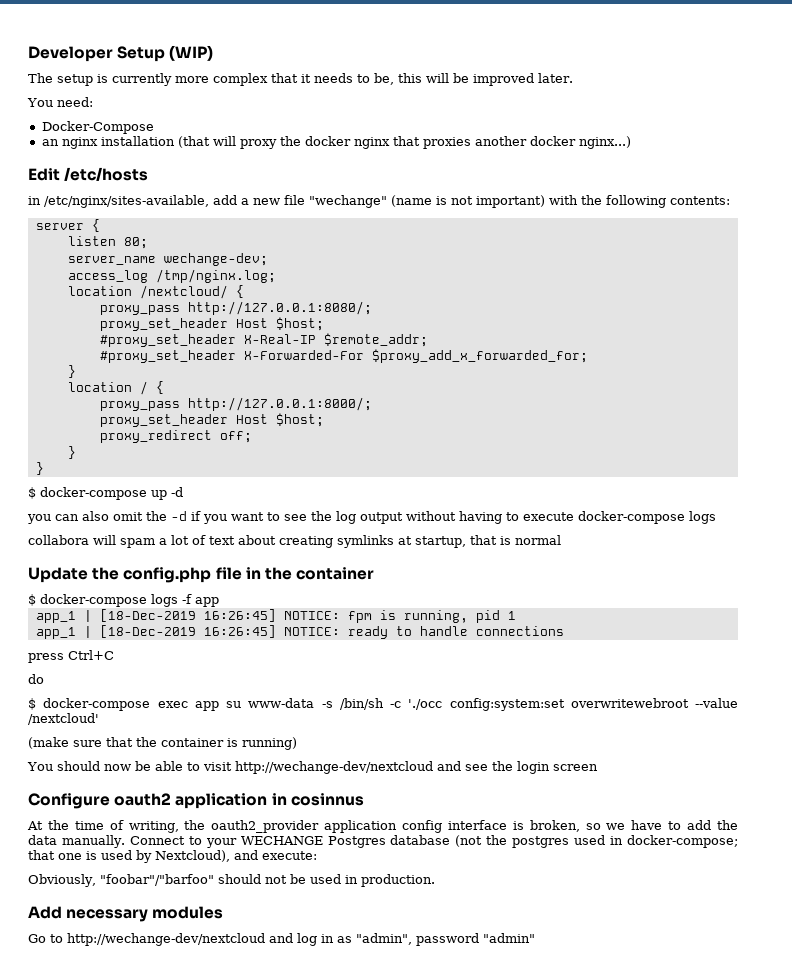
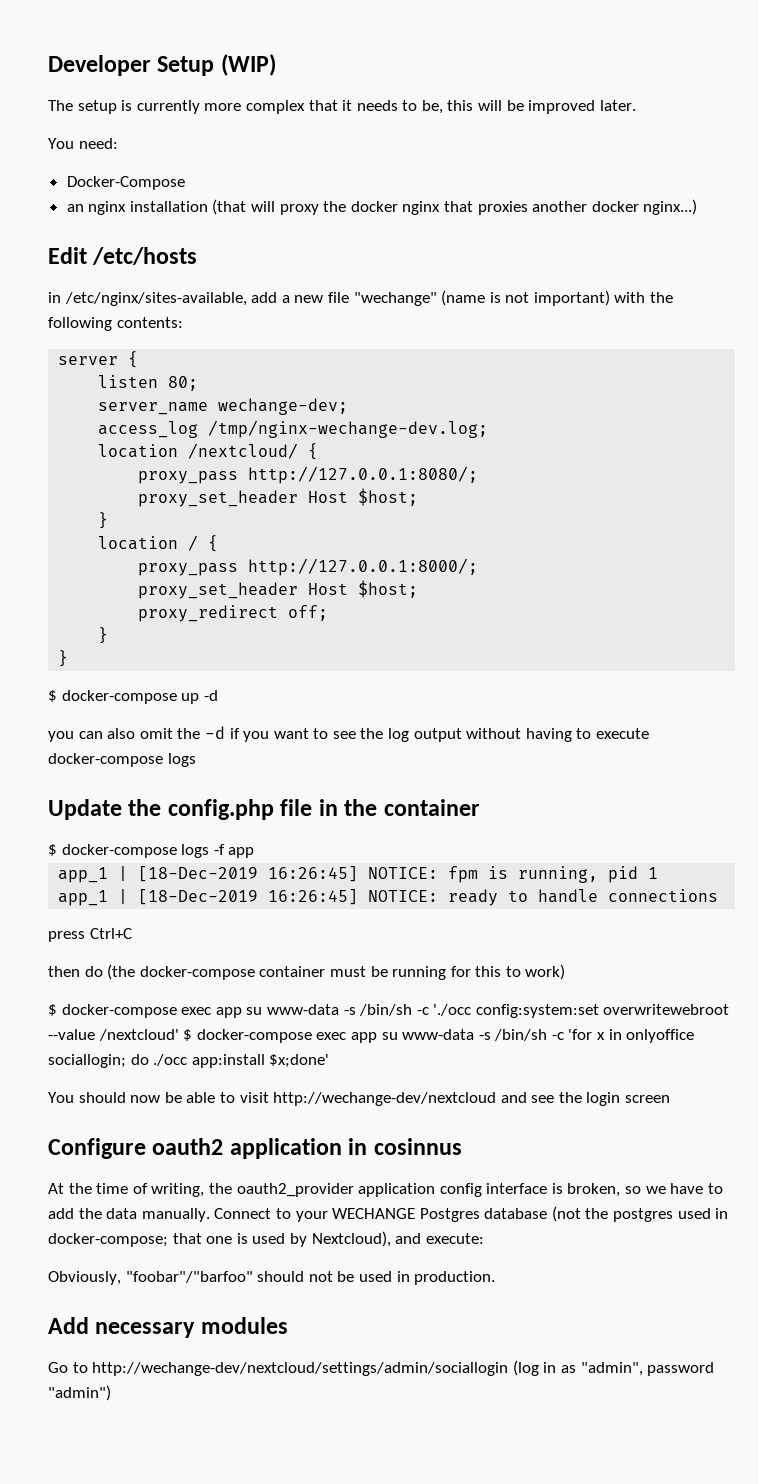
[155,269,276,283] /tmp/nginx.log; -> [208,420,489,438] /tmp/nginx-wechange-dev.log;
[99,333,428,347] [99,349,588,363] // #proxy_set_header X-Real-IP $remote_addr; // #proxy_set_header X-Forwarded-For $proxy_add_x_forwarded_for; -> (419, 497) none
[28,535,561,548] // collabora will spam a lot of text about creating symlinks at startup, that is normal -> (196, 760) none
[28,674,44,684] do -> [48,964,566,980] then do (the docker-compose container must be running for this to work)
[28,737,297,750] // (make sure that the container is running) -> [183,1029,695,1043] [48,1054,330,1068] $ docker-compose exec app su www-data -s /bin/sh -c 'for x in onlyoffice sociallogin; do ./occ app:install $x;done'
[67,933,317,946] http://wechange-dev/nextcloud and log -> [92,1360,539,1376] http://wechange-dev/nextcloud/settings/admin/sociallogin (log
[483,933,535,943] "admin" -> [48,1385,111,1401] "admin")

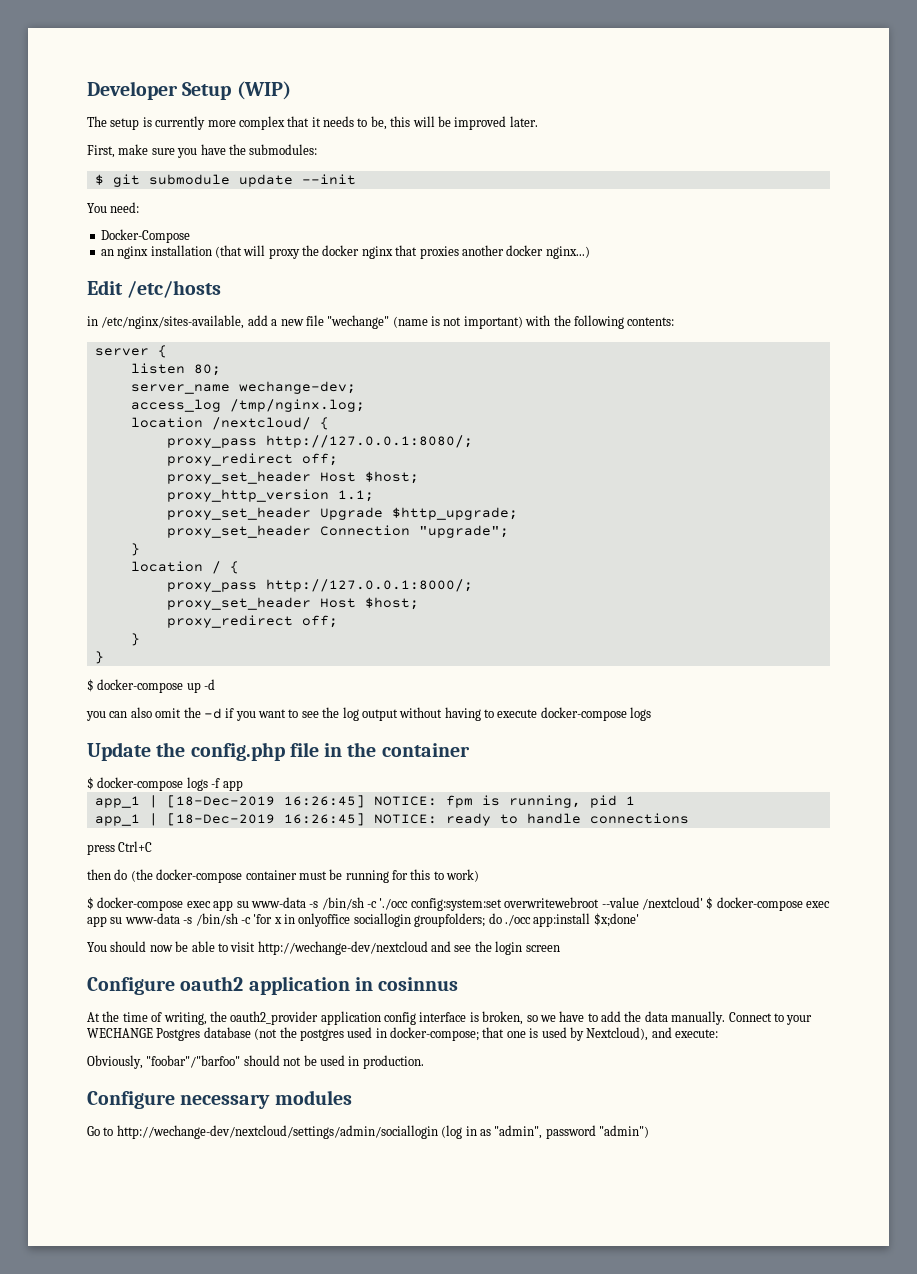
(636, 105) none -> [87,144,318,158] [94,174,356,187] // First, make sure you have the submodules: // $ git submodule update --init
[208,420,489,438] /tmp/nginx-wechange-dev.log; -> [229,399,365,412] /tmp/nginx.log;
[138,488,419,507] // proxy_set_header Host $host; -> [166,453,338,466] [166,471,419,484] [166,489,374,502] [166,507,518,520] [166,525,509,538] // proxy_redirect off; // proxy_set_header Host $host; // proxy_http_version 1.1; // proxy_set_header Upgrade $http_upgrade; // proxy_set_header Connection "upgrade";
[48,1054,126,1068] sociallogin; -> [353,913,486,927] sociallogin groupfolders;
[48,1317,89,1334] Add -> [87,1091,175,1109] Configure

